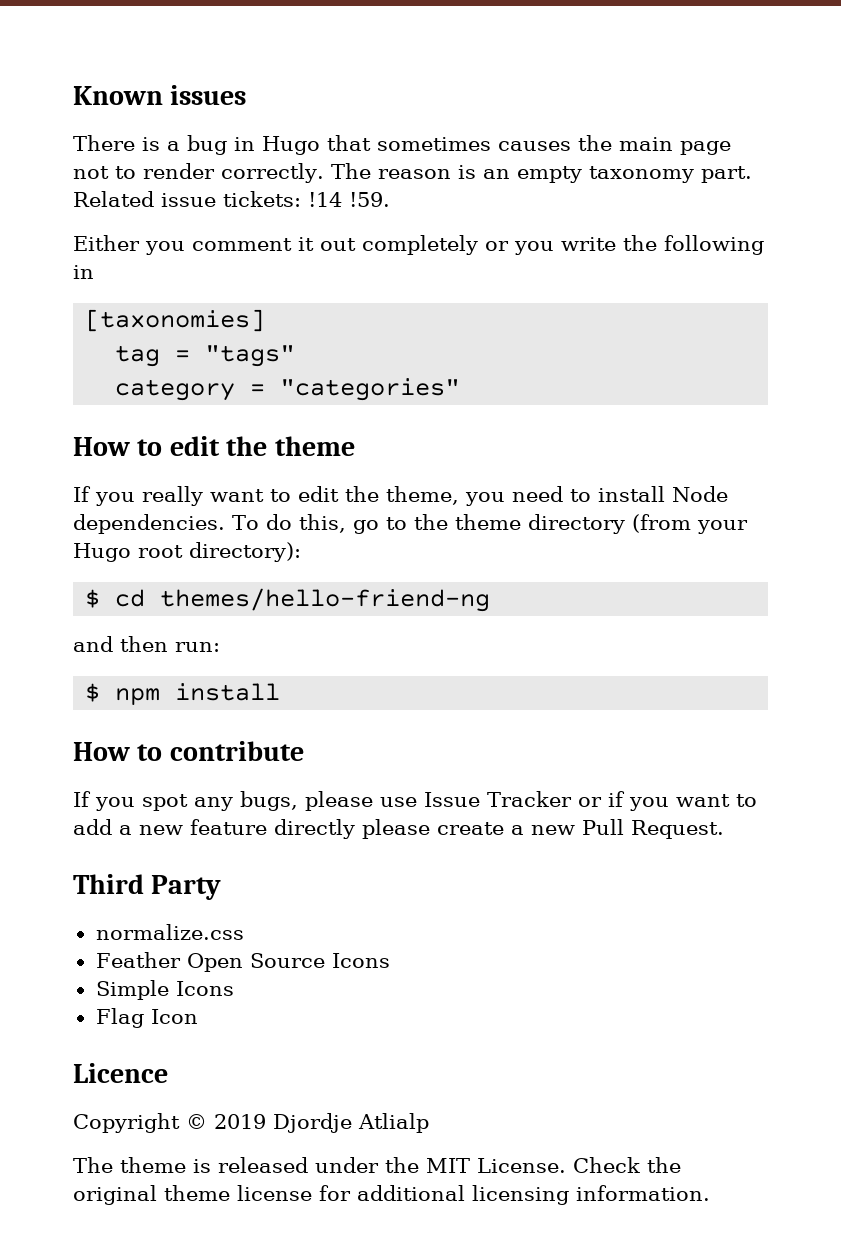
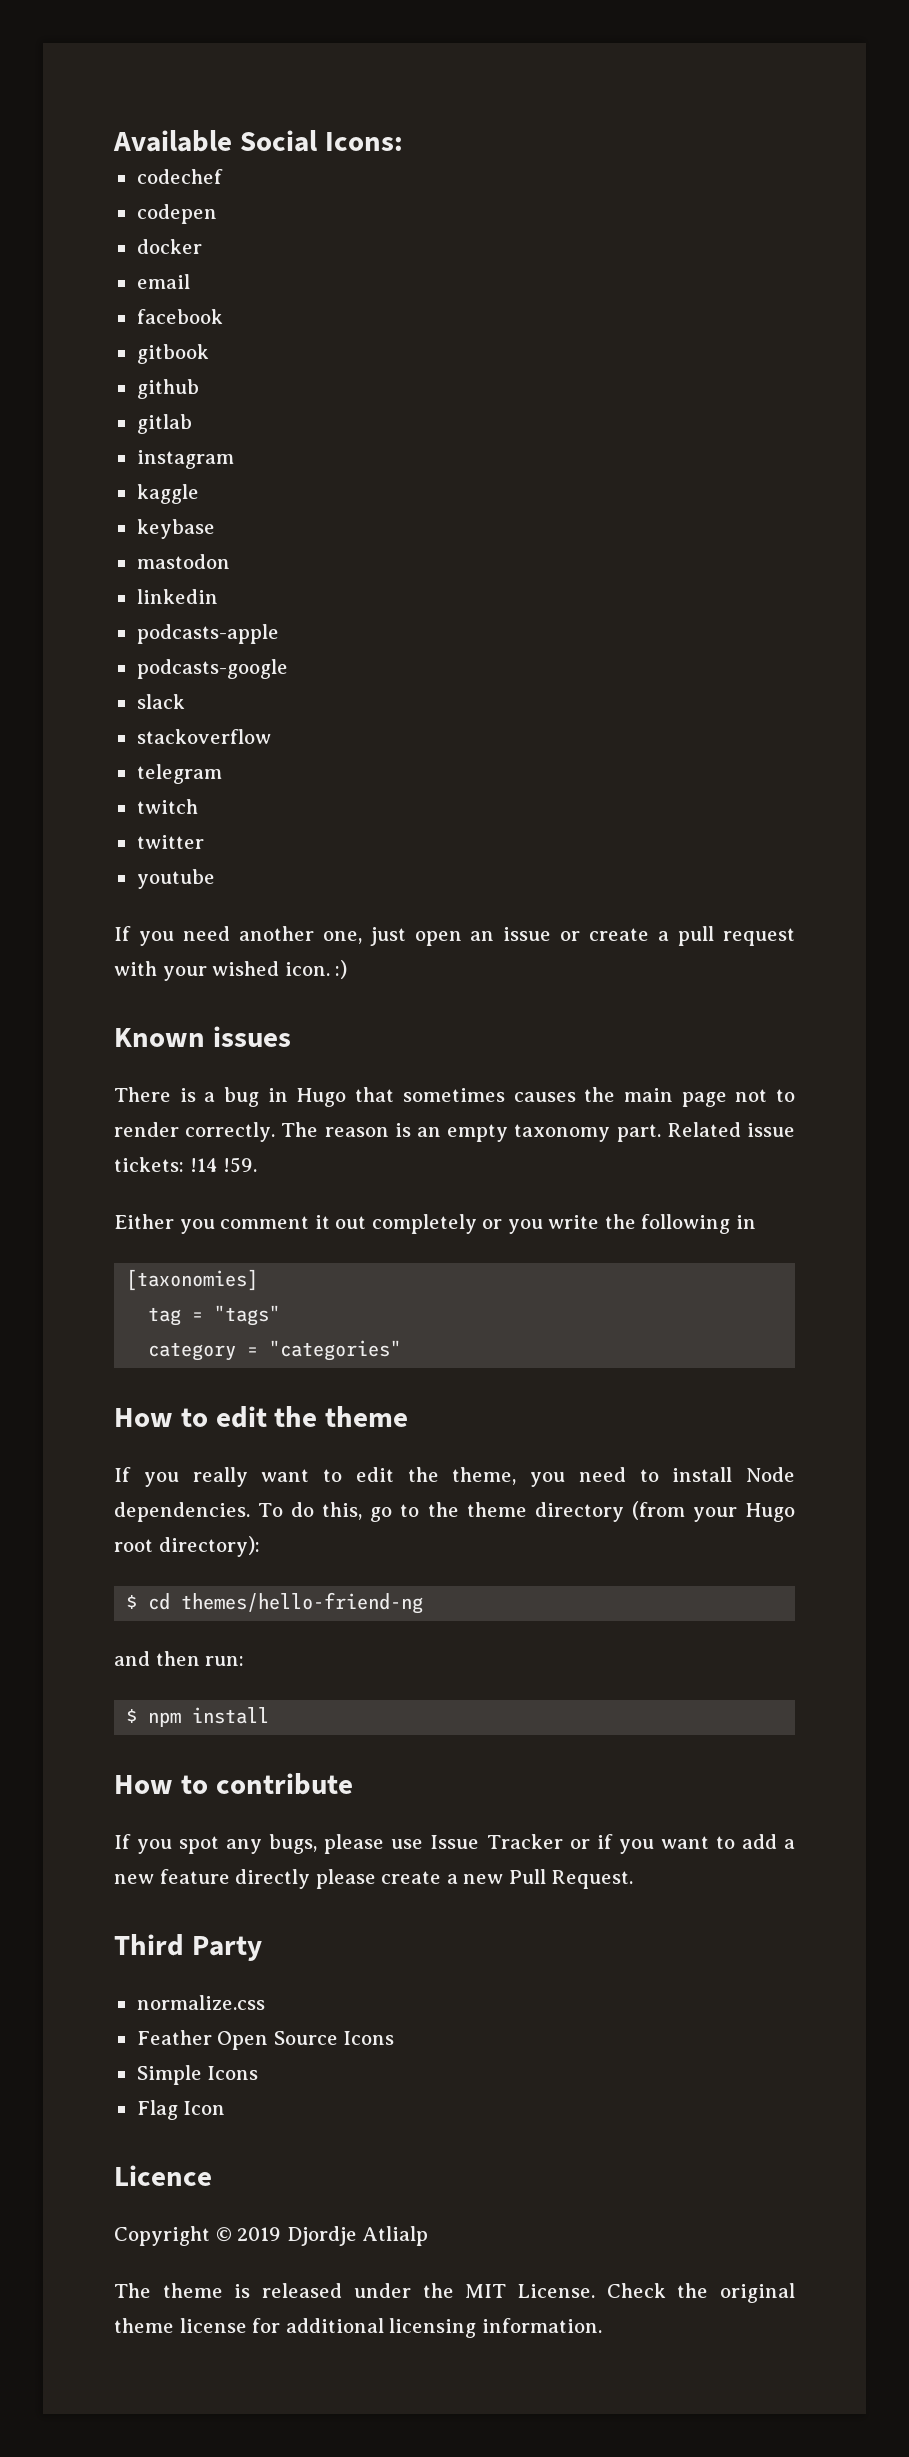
(73, 95) none -> [113,130,403,152] [136,169,223,184] [136,204,217,224] [136,239,202,254] [136,274,190,289] [136,309,223,324] [136,344,209,364] [136,379,199,399] [136,414,192,434] [136,450,234,469] [136,484,199,504] [136,519,215,539] [136,554,230,569] [136,589,218,604] [136,624,279,644] [136,659,288,679] [136,694,185,709] [136,729,271,744] [136,764,222,784] [136,799,198,814] [136,835,204,849] [136,869,215,889] [114,926,795,946] [114,960,348,981] Available Social Icons: // codechef // codepen // docker // email // facebook // gitbook // github // gitlab // instagram // kaggle // keybase // mastodon // linkedin // podcasts-apple // podcasts-google // slack // stackoverflow // telegram // twitch // twitter // youtube // If you need another one, just open an issue or create a pull request with your wished icon. :) //

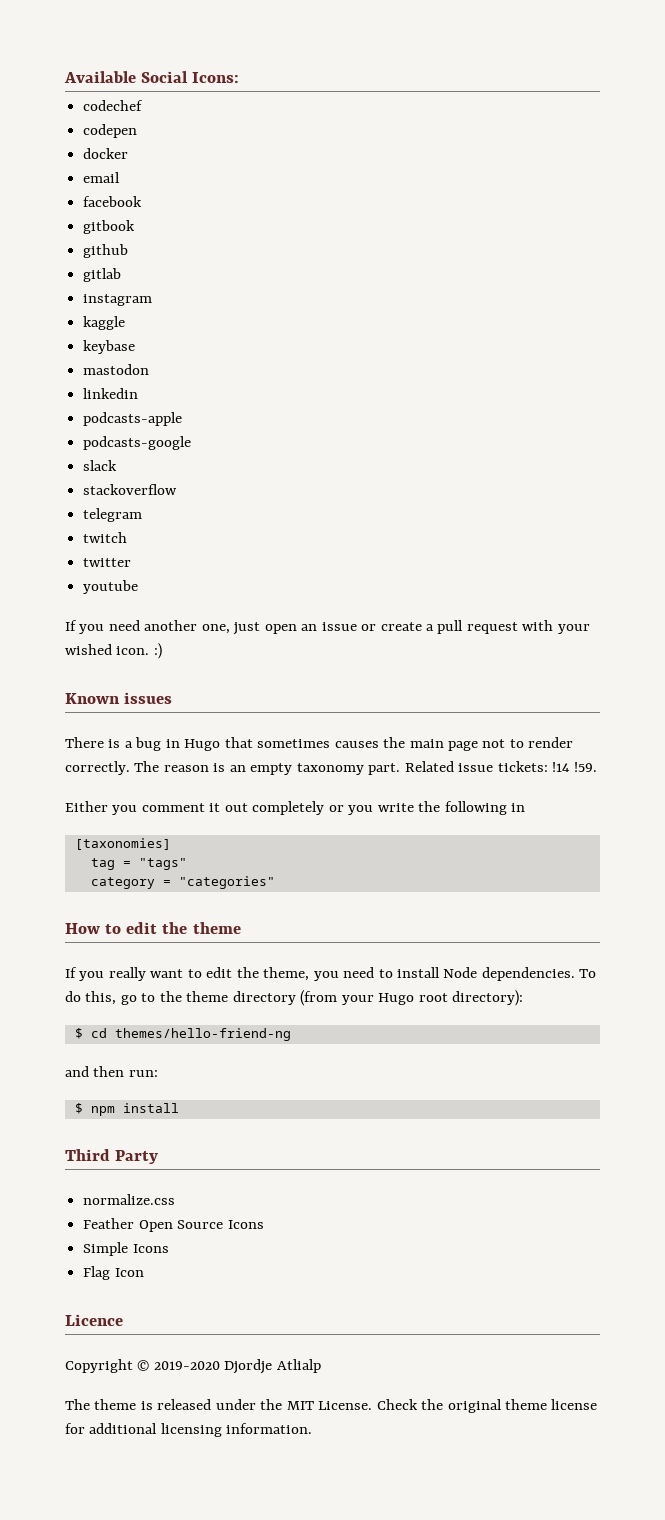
[114,1773,353,1795] [114,1834,795,1854] [114,1869,634,1889] // How to contribute // If you spot any bugs, please use Issue Tracker or if you want to add a new feature directly please create a new Pull Request. -> (179, 1108) none
[237,2227,282,2241] 2019 -> [153,1361,220,1370] 2019-2020

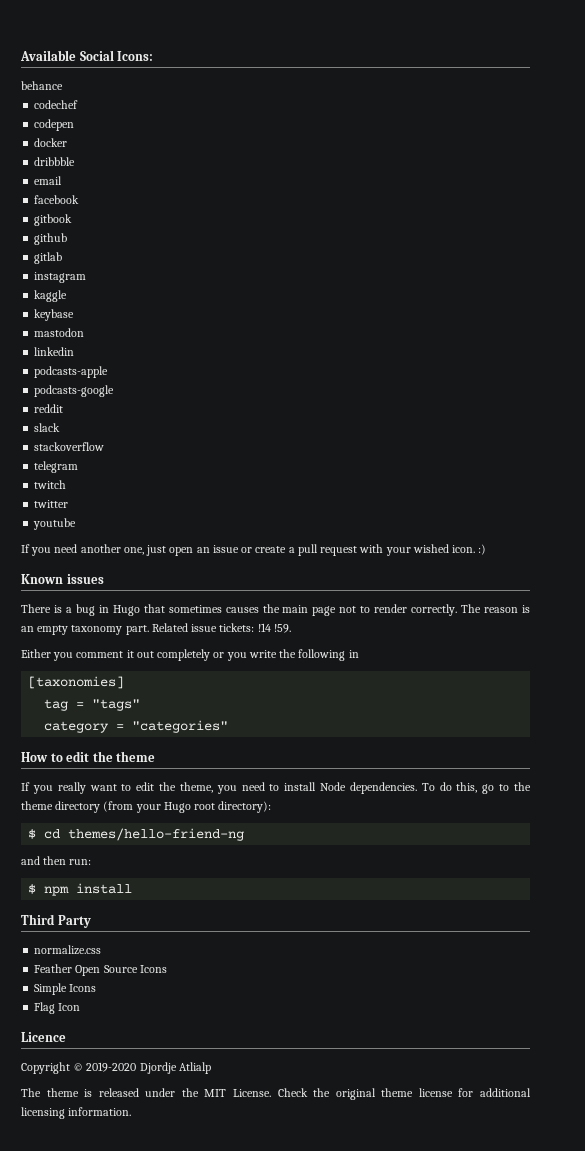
(240, 77) none -> [21,81,63,90] // behance
(129, 153) none -> [34,157,76,166] // dribbble
(192, 443) none -> [34,404,64,413] // reddit

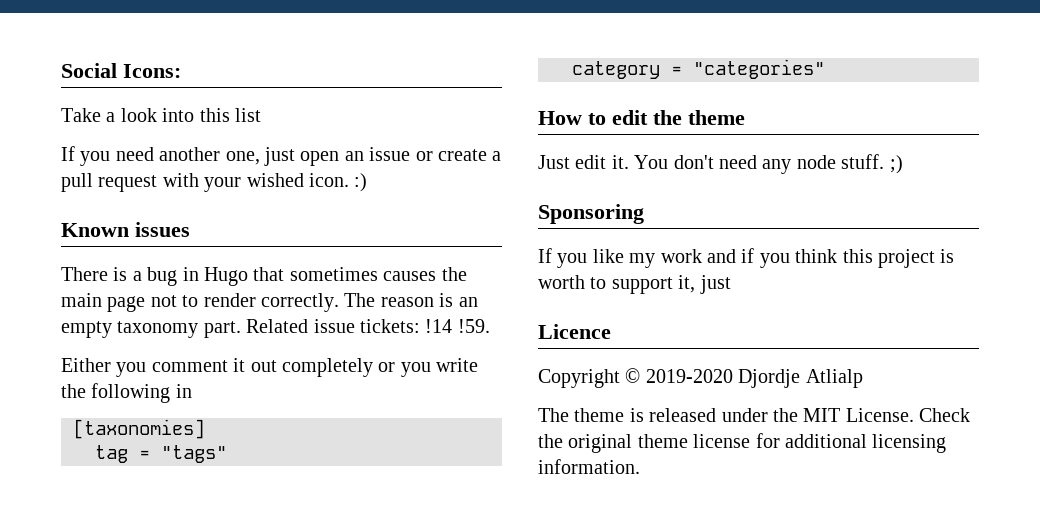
[20,50,76,61] Available -> (61, 70) none
[21,81,63,90] [34,100,79,109] [34,119,75,131] [34,138,68,147] [34,157,76,166] [34,176,63,185] [34,195,80,204] [34,214,73,226] [34,233,68,245] [34,252,63,264] [34,272,87,283] [34,290,68,302] [34,309,75,321] [34,328,85,337] [34,347,75,356] [34,366,109,378] [34,385,115,397] [34,404,64,413] [34,423,61,432] [34,442,105,451] [34,461,79,473] [34,480,67,489] [34,500,69,508] [33,518,77,530] behance // codechef // codepen // docker // dribbble // email // facebook // gitbook // github // gitlab // instagram // kaggle // keybase // mastodon // linkedin // podcasts-apple // podcasts-google // reddit // slack // stackoverflow // telegram // twitch // twitter // youtube -> [61,108,261,122] Take a look into this list
[21,782,532,794] [21,801,272,813] [28,828,245,841] [21,856,92,865] [28,883,133,896] [21,914,91,928] [34,945,102,955] [34,964,167,976] [34,983,97,995] [34,1002,81,1014] If you really want to edit the theme, you need to install Node dependencies. To do this, go to the theme directory (from your Hugo root directory): // $ cd themes/hello-friend-ng // and then run: // $ npm install // Third Party // normalize.css // Feather Open Source Icons // Simple Icons // Flag Icon -> [538,154,903,174] [538,204,644,224] [538,248,955,268] [538,275,731,294] Just edit it. You don't need any node stuff. ;) // Sponsoring // If you like my work and if you think this project is worth to support it, just

